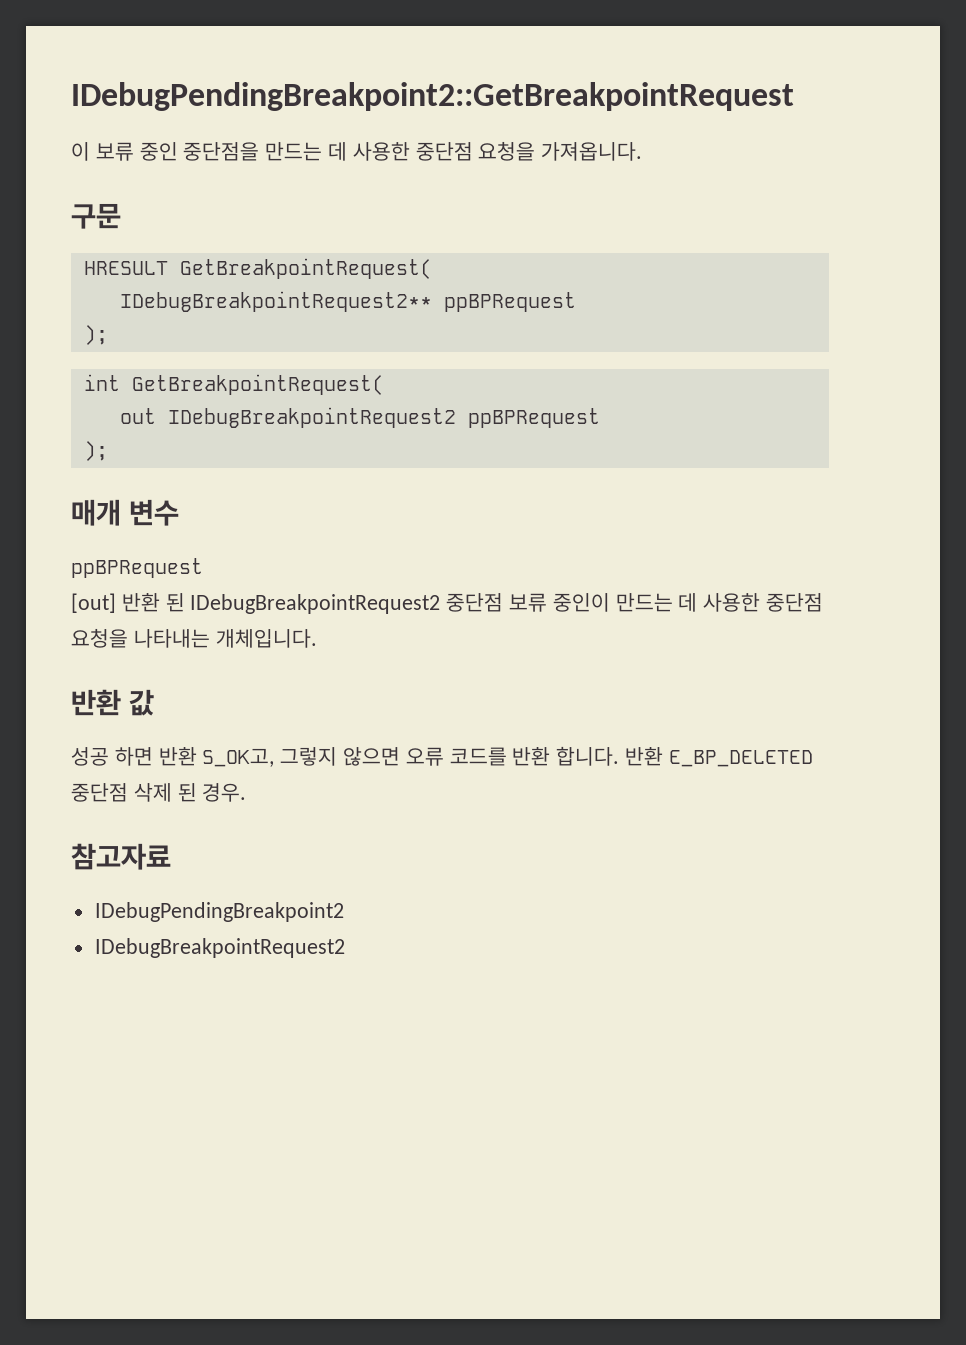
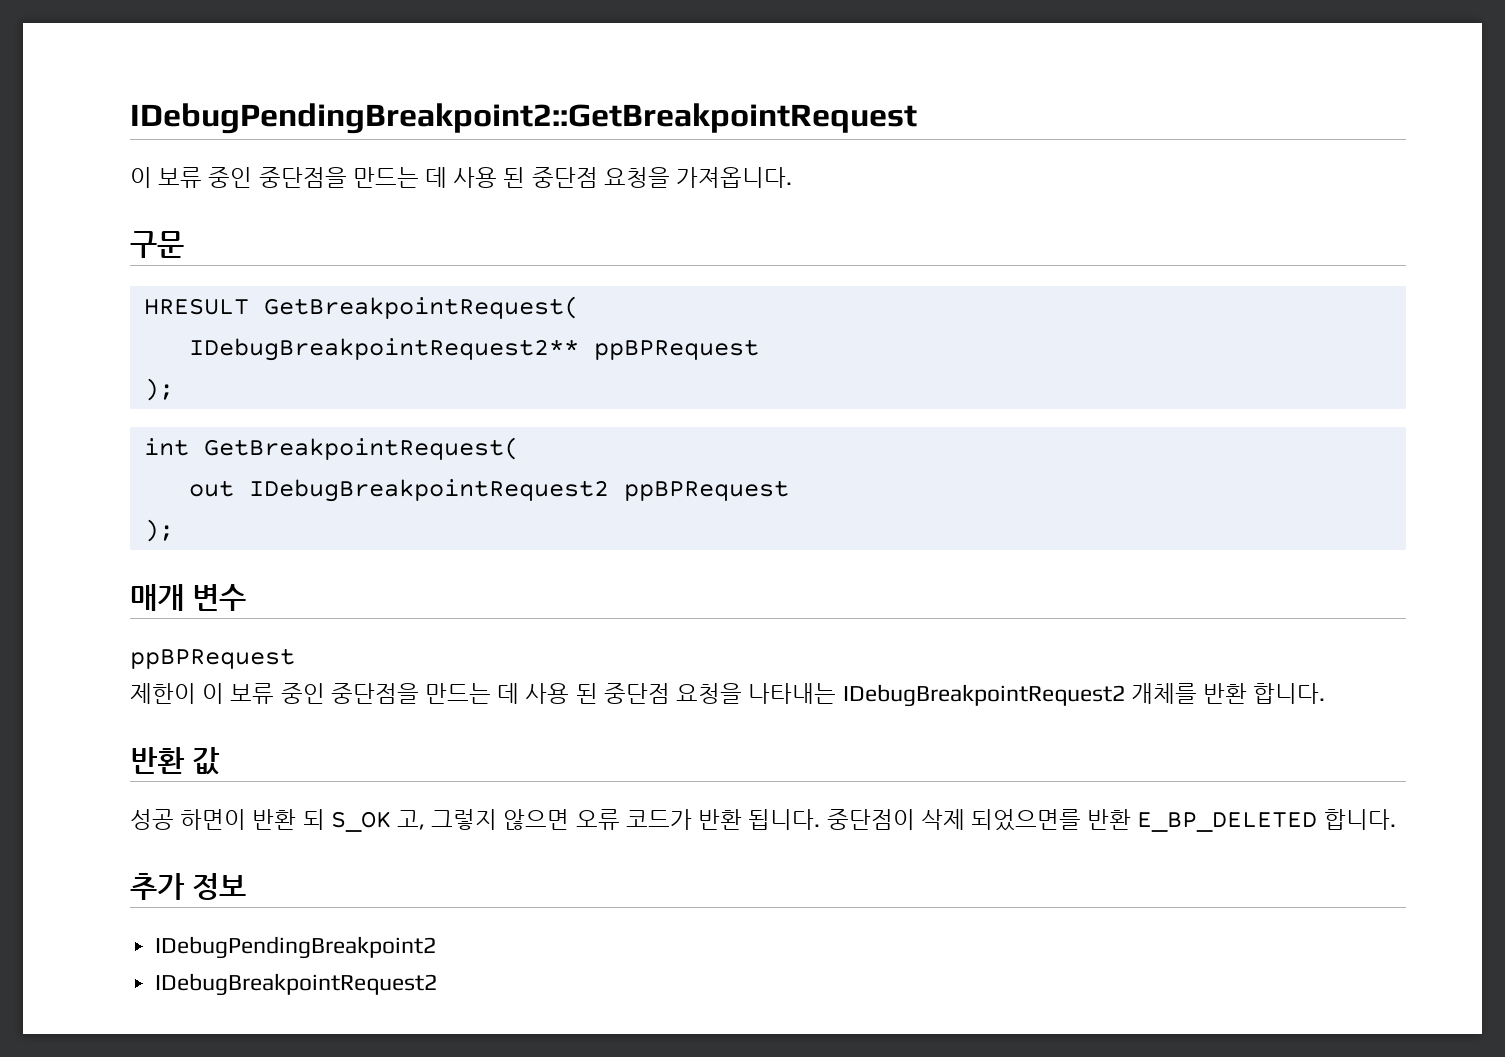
[352,142,410,161] 사용한 -> [453,167,526,188] 사용 된
[71,593,824,614] [71,628,317,648] [71,689,154,716] [71,746,813,767] [71,783,247,802] [71,843,171,870] [out] 반환 된 IDebugBreakpointRequest2 중단점 보류 중인이 만드는 데 사용한 중단점 요청을 나타내는 개체입니다. // 반환 값 // 성공 하면 반환 S_OK고, 그렇지 않으면 오류 코드를 반환 합니다. 반환 E_BP_DELETED 중단점 삭제 된 경우. // 참고자료 -> [130,683,1326,707] [130,747,220,775] [130,809,1396,832] [130,873,246,900] 제한이 이 보류 중인 중단점을 만드는 데 사용 된 중단점 요청을 나타내는 IDebugBreakpointRequest2 개체를 반환 합니다. // 반환 값 // 성공 하면이 반환 되 S_OK 고, 그렇지 않으면 오류 코드가 반환 됩니다. 중단점이 삭제 되었으면를 반환 E_BP_DELETED 합니다. // 추가 정보

